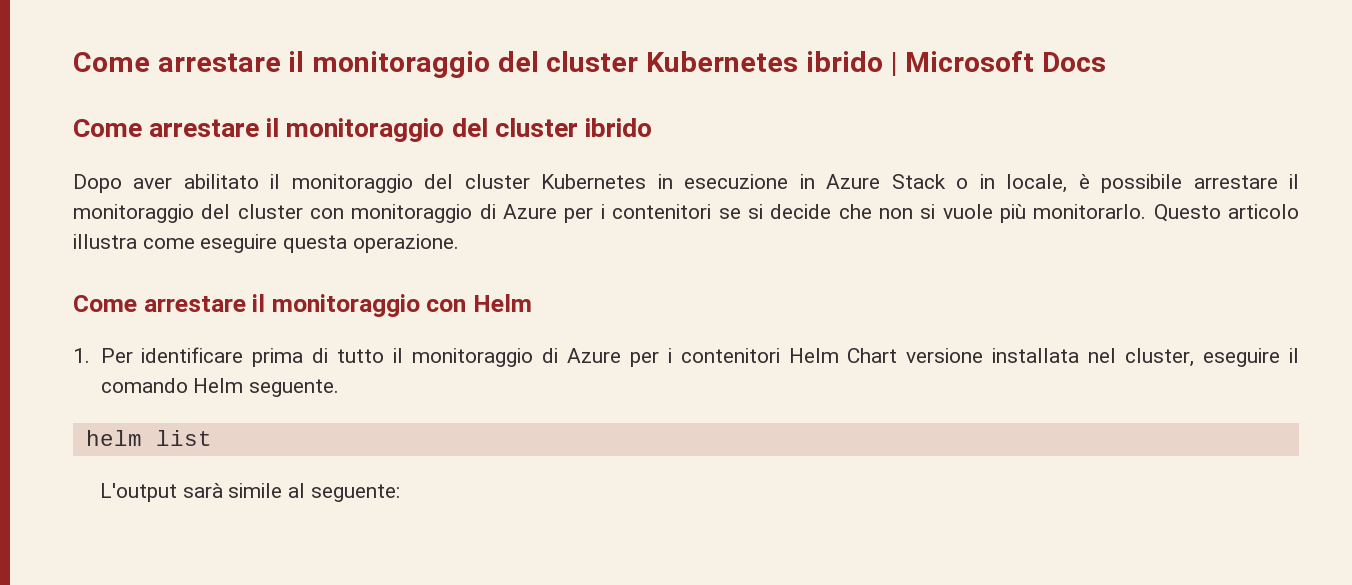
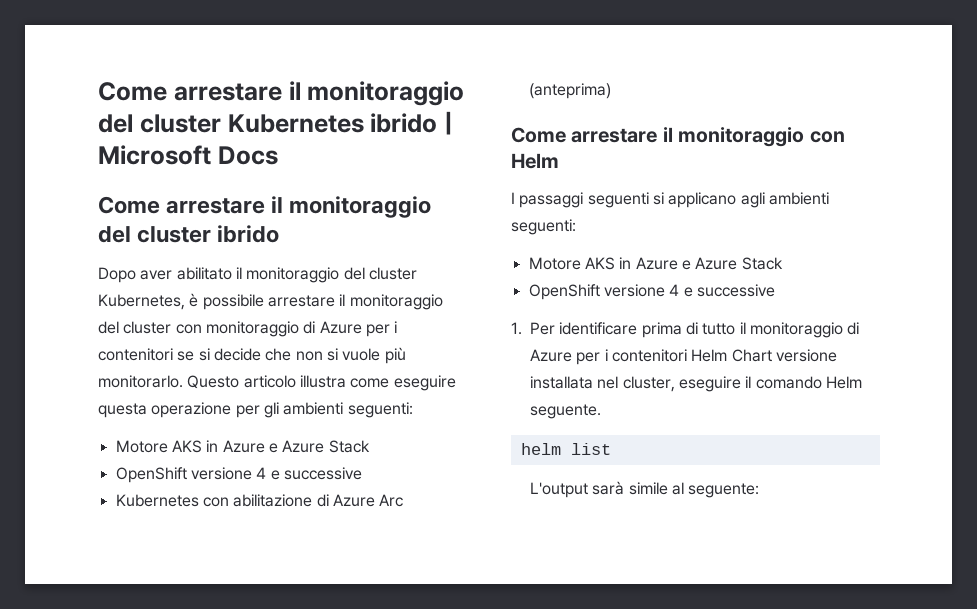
[541,174,1068,193] Kubernetes in esecuzione in Azure Stack o in locale, -> [98,294,185,310] Kubernetes,
[352,234,459,253] operazione. -> [151,402,413,418] [115,440,370,453] [115,467,362,483] [115,494,404,507] [528,83,611,99] operazione per gli ambienti seguenti: // Motore AKS in Azure e Azure Stack // OpenShift versione 4 e successive // Kubernetes con abilitazione di Azure Arc (anteprima)
(533, 303) none -> [511,192,829,208] [511,219,576,235] [528,257,783,270] [528,284,775,300] // I passaggi seguenti si applicano agli ambienti seguenti: // Motore AKS in Azure e Azure Stack // OpenShift versione 4 e successive

